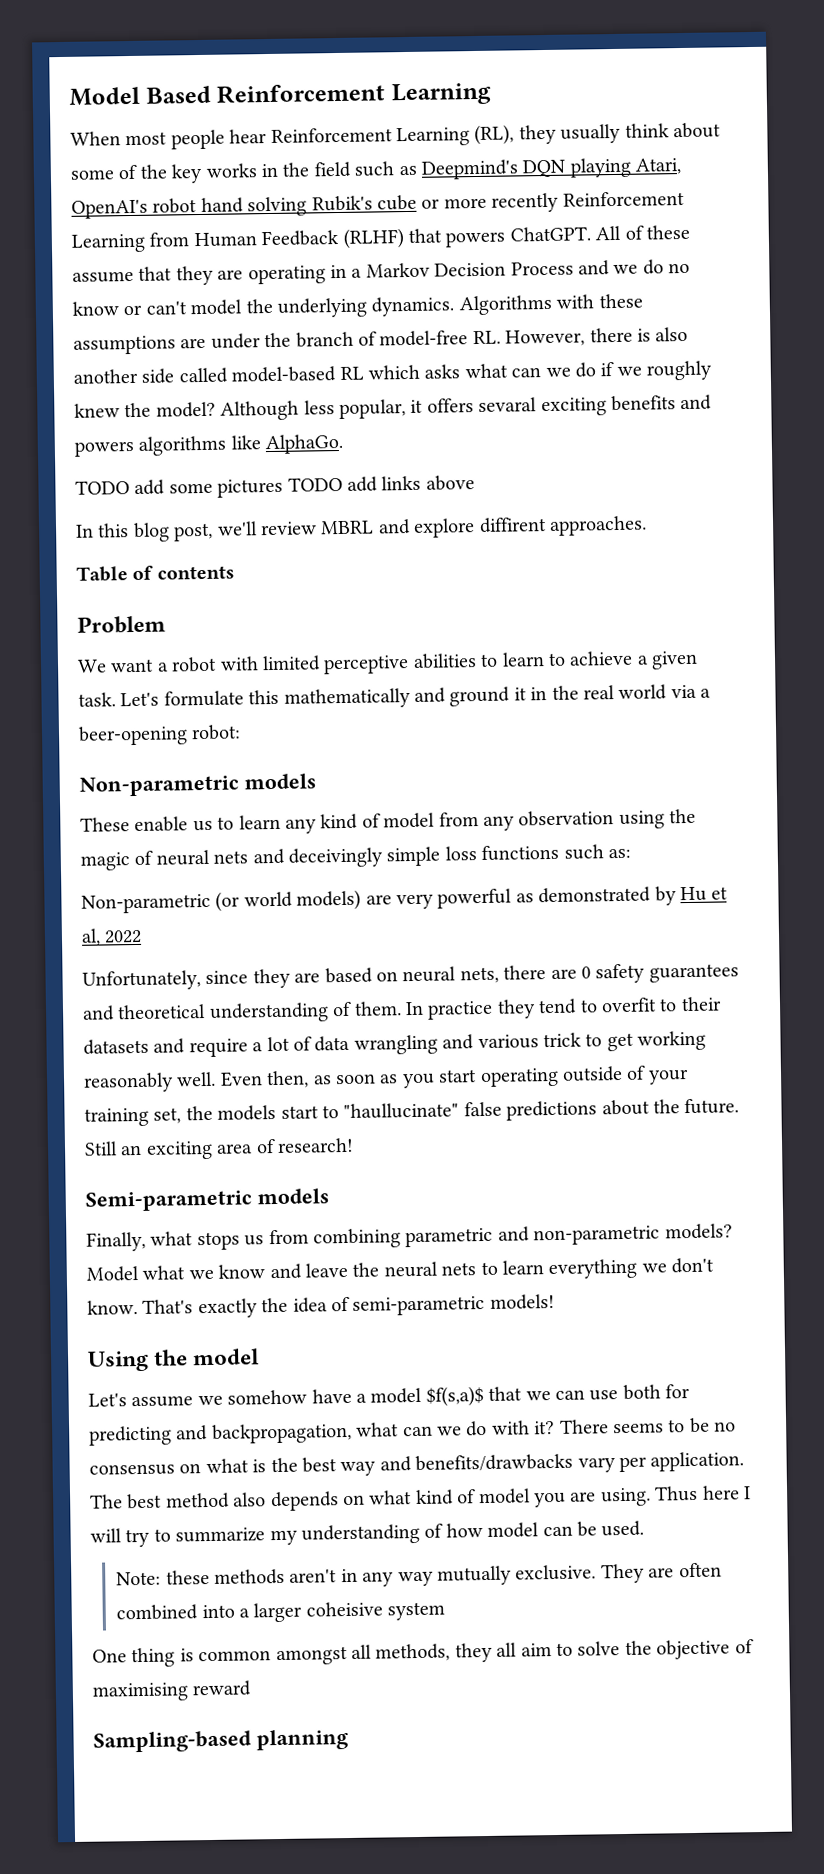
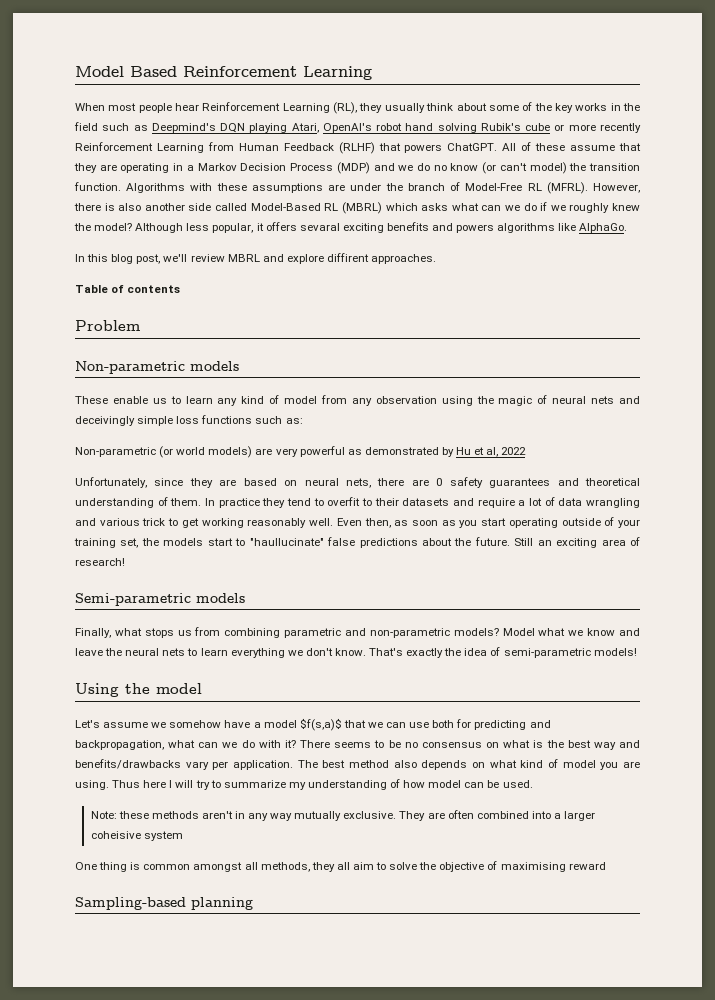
(574, 268) none -> [336,162,370,174] (MDP)
[123,296,455,318] or can't model the underlying dynamics. -> [482,162,641,174] [74,182,121,191] (or can't model) the transition function.
[379,330,501,347] model-free RL. -> [465,182,588,194] Model-Free RL (MFRL).
[231,366,364,383] model-based RL -> [250,202,382,214] Model-Based RL (MBRL)
[75,475,475,498] // TODO add some pictures TODO add links above -> (628, 228) none
[77,650,699,675] [78,684,712,709] [78,724,242,746] // We want a robot with limited perceptive abilities to learn to achieve a given task. Let's formulate this mathematically and ground it in the real world via a beer-opening robot: -> (140, 325) none

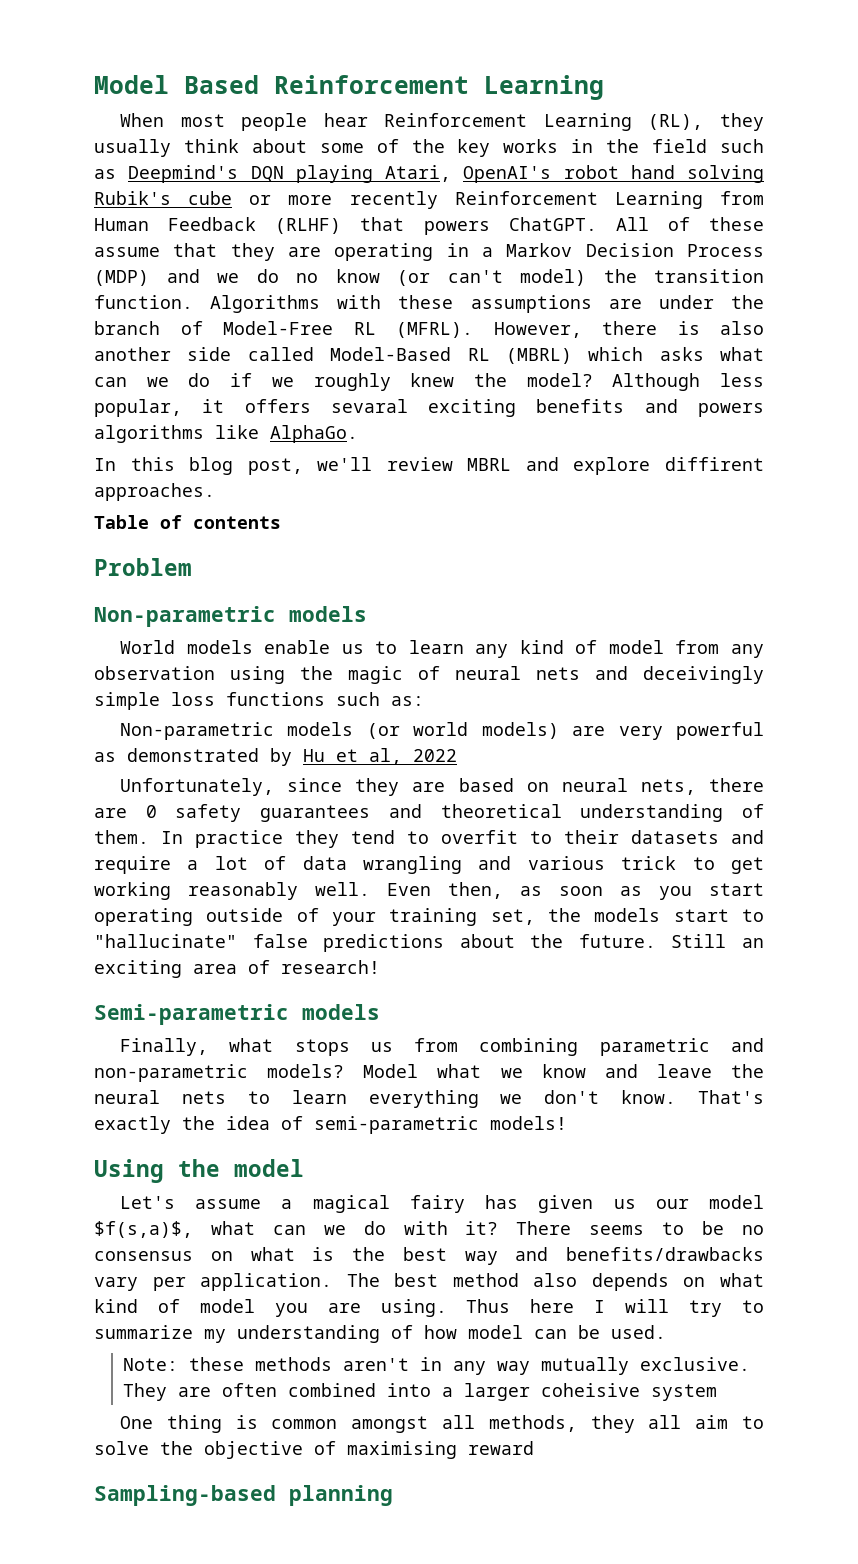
[75,396,108,404] These -> [120,640,253,654] World models
(156, 452) none -> [287,722,354,736] models
[249,538,324,546] "haullucinate" -> [94,934,237,948] "hallucinate"
[151,718,551,731] [75,740,164,750] we somehow have a model $f(s,a)$ that we can use both for predicting and backpropagation, -> [281,1195,765,1213] [94,1221,193,1238] a magical fairy has given us our model $f(s,a)$,

